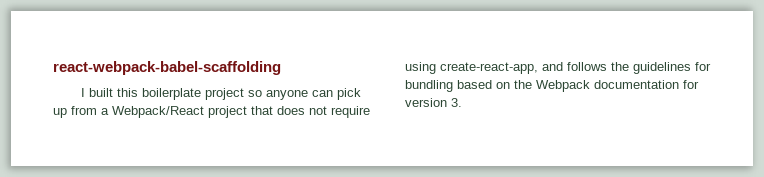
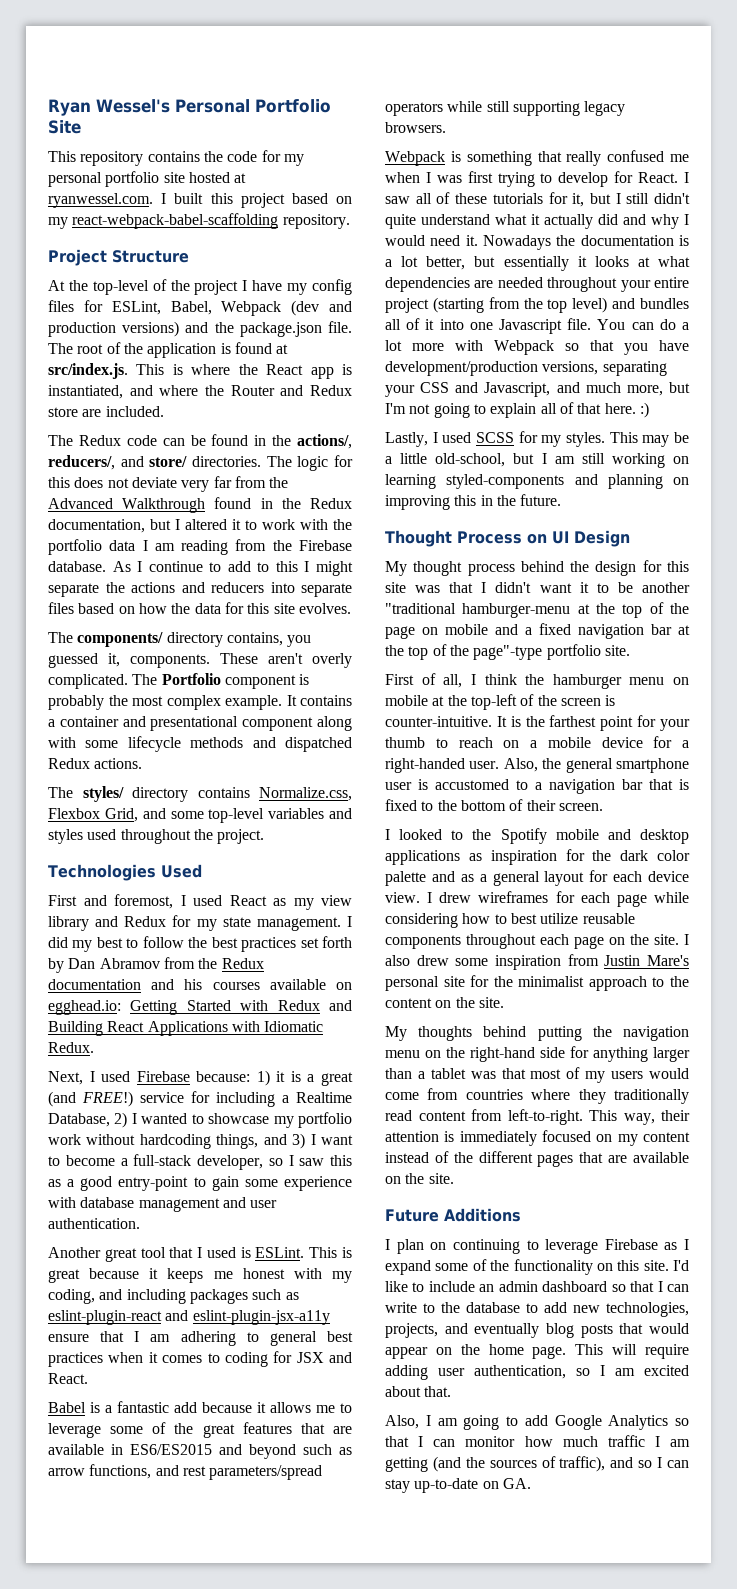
[53,61,281,75] [80,88,361,100] [53,106,370,118] [405,62,711,74] [405,80,699,92] [405,98,462,107] react-webpack-babel-scaffolding // I built this boilerplate project so anyone can pick up from a Webpack/React project that does not require using create-react-app, and follows the guidelines for bundling based on the Webpack documentation for version 3. -> [48,99,331,116] [48,120,81,134] [48,150,304,166] [48,171,247,187] [48,193,352,208] [48,213,350,229] [48,249,189,266] [48,279,352,295] [48,300,352,316] [48,321,352,337] [48,342,289,358] [48,363,352,379] [48,385,352,399] [48,406,164,417] [48,434,352,449] [48,455,353,471] [48,476,289,492] [48,497,352,513] [48,519,352,533] [48,539,352,555] [48,561,353,576] [48,582,352,597] [48,602,351,614] [48,632,312,647] [48,653,352,668] [48,673,310,689] [48,695,352,710] [48,716,353,731] [48,736,352,752] [48,758,143,769] [48,786,352,802] [48,808,352,823] [48,829,265,844] [48,864,202,881] [48,894,352,910] [48,915,352,931] [48,936,353,952] [48,957,264,973] [48,979,352,990] [48,1000,352,1015] [48,1021,324,1036] [48,1042,94,1053] [48,1070,353,1086] [48,1091,352,1107] [48,1112,352,1128] [48,1133,353,1149] [48,1154,352,1170] [48,1176,352,1191] [48,1197,278,1212] [48,1218,140,1229] [48,1247,352,1262] [48,1268,352,1283] [48,1289,299,1304] [48,1310,330,1325] [48,1331,353,1346] [48,1351,352,1367] [48,1373,88,1384] [48,1401,352,1413] [48,1422,352,1438] [48,1444,352,1459] [48,1464,323,1480] [385,101,626,116] [385,122,446,133] [385,150,689,166] [385,171,689,187] [385,192,690,207] [385,214,689,229] [385,235,689,250] [385,256,690,271] [385,277,689,292] [385,297,689,313] [385,318,689,334] [385,340,689,355] [385,361,667,376] [385,382,690,397] [385,402,649,418] [385,431,689,447] [385,453,689,468] [385,474,689,489] [385,494,562,510] [385,530,630,547] [385,560,689,576] [385,582,690,593] [385,602,689,618] [385,623,690,639] [385,644,630,660] [385,673,689,689] [385,694,616,710] [385,715,690,731] [385,736,689,748] [385,758,689,773] [385,779,689,794] [385,799,603,811] [385,828,689,844] [385,849,690,865] [385,870,689,886] [385,891,689,907] [385,913,635,928] [385,934,689,949] [385,954,689,970] [385,975,689,991] [385,997,504,1008] [385,1026,689,1041] [385,1046,690,1062] [385,1067,689,1083] [385,1088,689,1104] [385,1109,690,1125] [385,1130,690,1146] [385,1151,689,1167] [385,1173,454,1184] [385,1208,521,1222] [385,1239,689,1254] [385,1259,689,1275] [385,1281,689,1292] [385,1302,689,1317] [385,1323,689,1338] [385,1344,689,1359] [385,1365,689,1380] [385,1386,452,1397] [385,1415,689,1430] [385,1435,690,1447] [385,1456,689,1472] [385,1478,531,1493] Ryan Wessel's Personal Portfolio Site // This repository contains the code for my personal portfolio site hosted at ryanwessel.com. I built this project based on my react-webpack-babel-scaffolding repository. // Project Structure // At the top-level of the project I have my config files for ESLint, Babel, Webpack (dev and production versions) and the package.json file. The root of the application is found at src/index.js. This is where the React app is instantiated, and where the Router and Redux store are included. // The Redux code can be found in the actions/, reducers/, and store/ directories. The logic for this does not deviate very far from the Advanced Walkthrough found in the Redux documentation, but I altered it to work with the portfolio data I am reading from the Firebase database. As I continue to add to this I might separate the actions and reducers into separate files based on how the data for this site evolves. // The components/ directory contains, you guessed it, components. These aren't overly complicated. The Portfolio component is probably the most complex example. It contains a container and presentational component along with some lifecycle methods and dispatched Redux actions. // The styles/ directory contains Normalize.css, Flexbox Grid, and some top-level variables and styles used throughout the project. // Technologies Used // First and foremost, I used React as my view library and Redux for my state management. I did my best to follow the best practices set forth by Dan Abramov from the Redux documentation and his courses available on egghead.io: Getting Started with Redux and Building React Applications with Idiomatic Redux. // Next, I used Firebase because: 1) it is a great (and FREE!) service for including a Realtime Database, 2) I wanted to showcase my portfolio work without hardcoding things, and 3) I want to become a full-stack developer, so I saw this as a good entry-point to gain some experience with database management and user authentication. // Another great tool that I used is ESLint. This is great because it keeps me honest with my coding, and including packages such as eslint-plugin-react and eslint-plugin-jsx-a11y ensure that I am adhering to general best practices when it comes to coding for JSX and React. // Babel is a fantastic add because it allows me to leverage some of the great features that are available in ES6/ES2015 and beyond such as arrow functions, and rest parameters/spread operators while still supporting legacy browsers. // Webpack is something that really confused me when I was first trying to develop for React. I saw all of these tutorials for it, but I still didn't quite understand what it actually did and why I would need it. Nowadays the documentation is a lot better, but essentially it looks at what dependencies are needed throughout your entire project (starting from the top level) and bundles all of it into one Javascript file. You can do a lot more with Webpack so that you have development/production versions, separating your CSS and Javascript, and much more, but I'm not going to explain all of that here. :) // Lastly, I used SCSS for my styles. This may be a little old-school, but I am still working on learning styled-components and planning on improving this in the future. // Thought Process on UI Design // My thought process behind the design for this site was that I didn't want it to be another "traditional hamburger-menu at the top of the page on mobile and a fixed navigation bar at the top of the page"-type portfolio site. // First of all, I think the hamburger menu on mobile at the top-left of the screen is counter-intuitive. It is the farthest point for your thumb to reach on a mobile device for a right-handed user. Also, the general smartphone user is accustomed to a navigation bar that is fixed to the bottom of their screen. // I looked to the Spotify mobile and desktop applications as inspiration for the dark color palette and as a general layout for each device view. I drew wireframes for each page while considering how to best utilize reusable components throughout each page on the site. I also drew some inspiration from Justin Mare's personal site for the minimalist approach to the content on the site. // My thoughts behind putting the navigation menu on the right-hand side for anything larger than a tablet was that most of my users would come from countries where they traditionally read content from left-to-right. This way, their attention is immediately focused on my content instead of the different pages that are available on the site. // Future Additions // I plan on continuing to leverage Firebase as I expand some of the functionality on this site. I'd like to include an admin dashboard so that I can write to the database to add new technologies, projects, and eventually blog posts that would appear on the home page. This will require adding user authentication, so I am excited about that. // Also, I am going to add Google Analytics so that I can monitor how much traffic I am getting (and the sources of traffic), and so I can stay up-to-date on GA.

